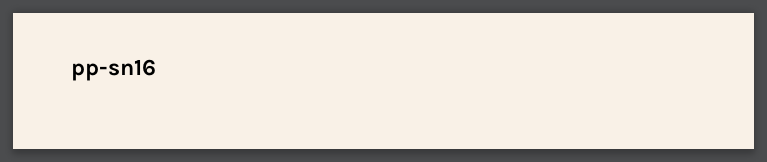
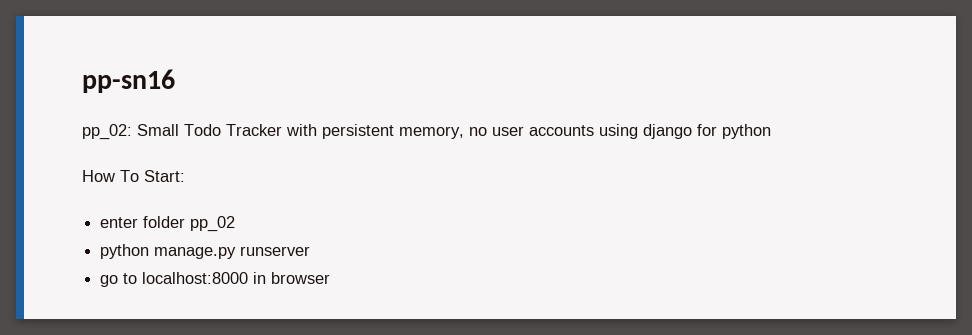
(156, 70) none -> [82,124,771,140] [82,170,185,182] [100,216,236,232] [100,244,311,259] [100,272,331,287] // pp_02: Small Todo Tracker with persistent memory, no user accounts using django for python // How To Start: // enter folder pp_02 // python manage.py runserver // go to localhost:8000 in browser

